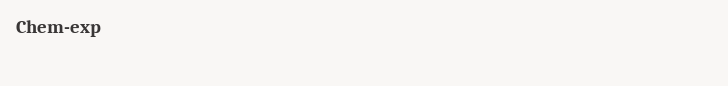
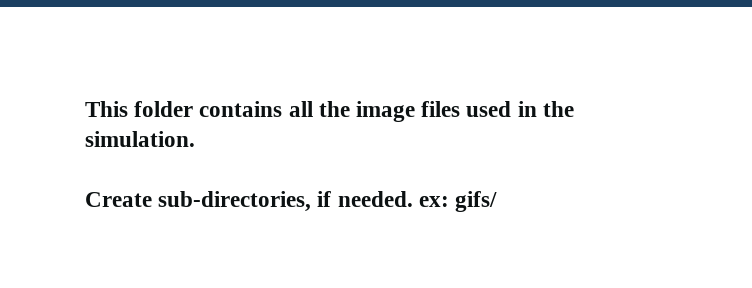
[16,20,101,37] Chem-exp -> [85,101,574,122] [85,131,195,147] [85,191,498,212] This folder contains all the image files used in the simulation. // Create sub-directories, if needed. ex: gifs/

